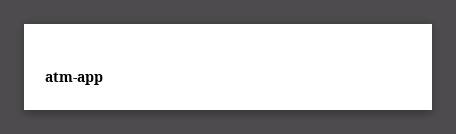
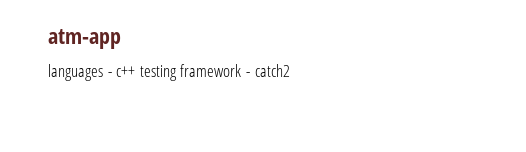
(103, 78) none -> [48,64,290,81] // languages - c++ testing framework - catch2

